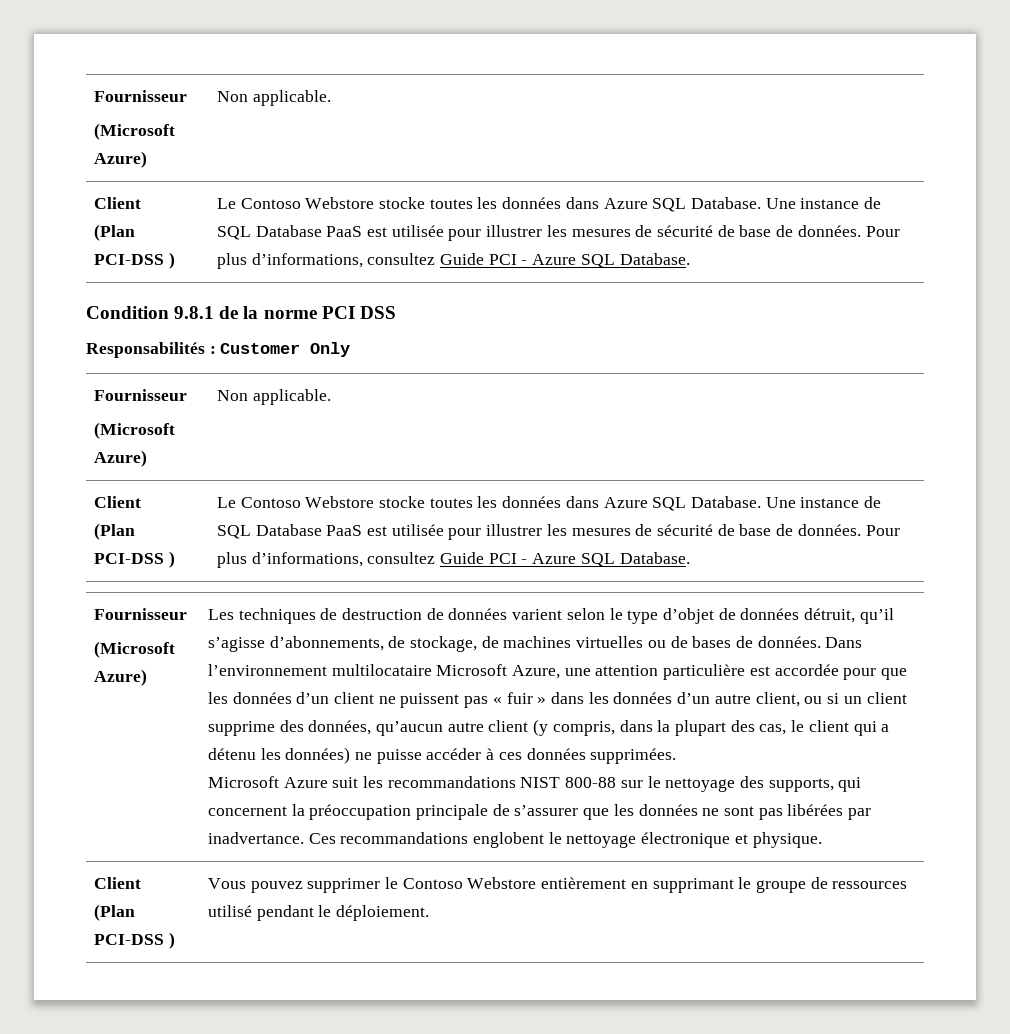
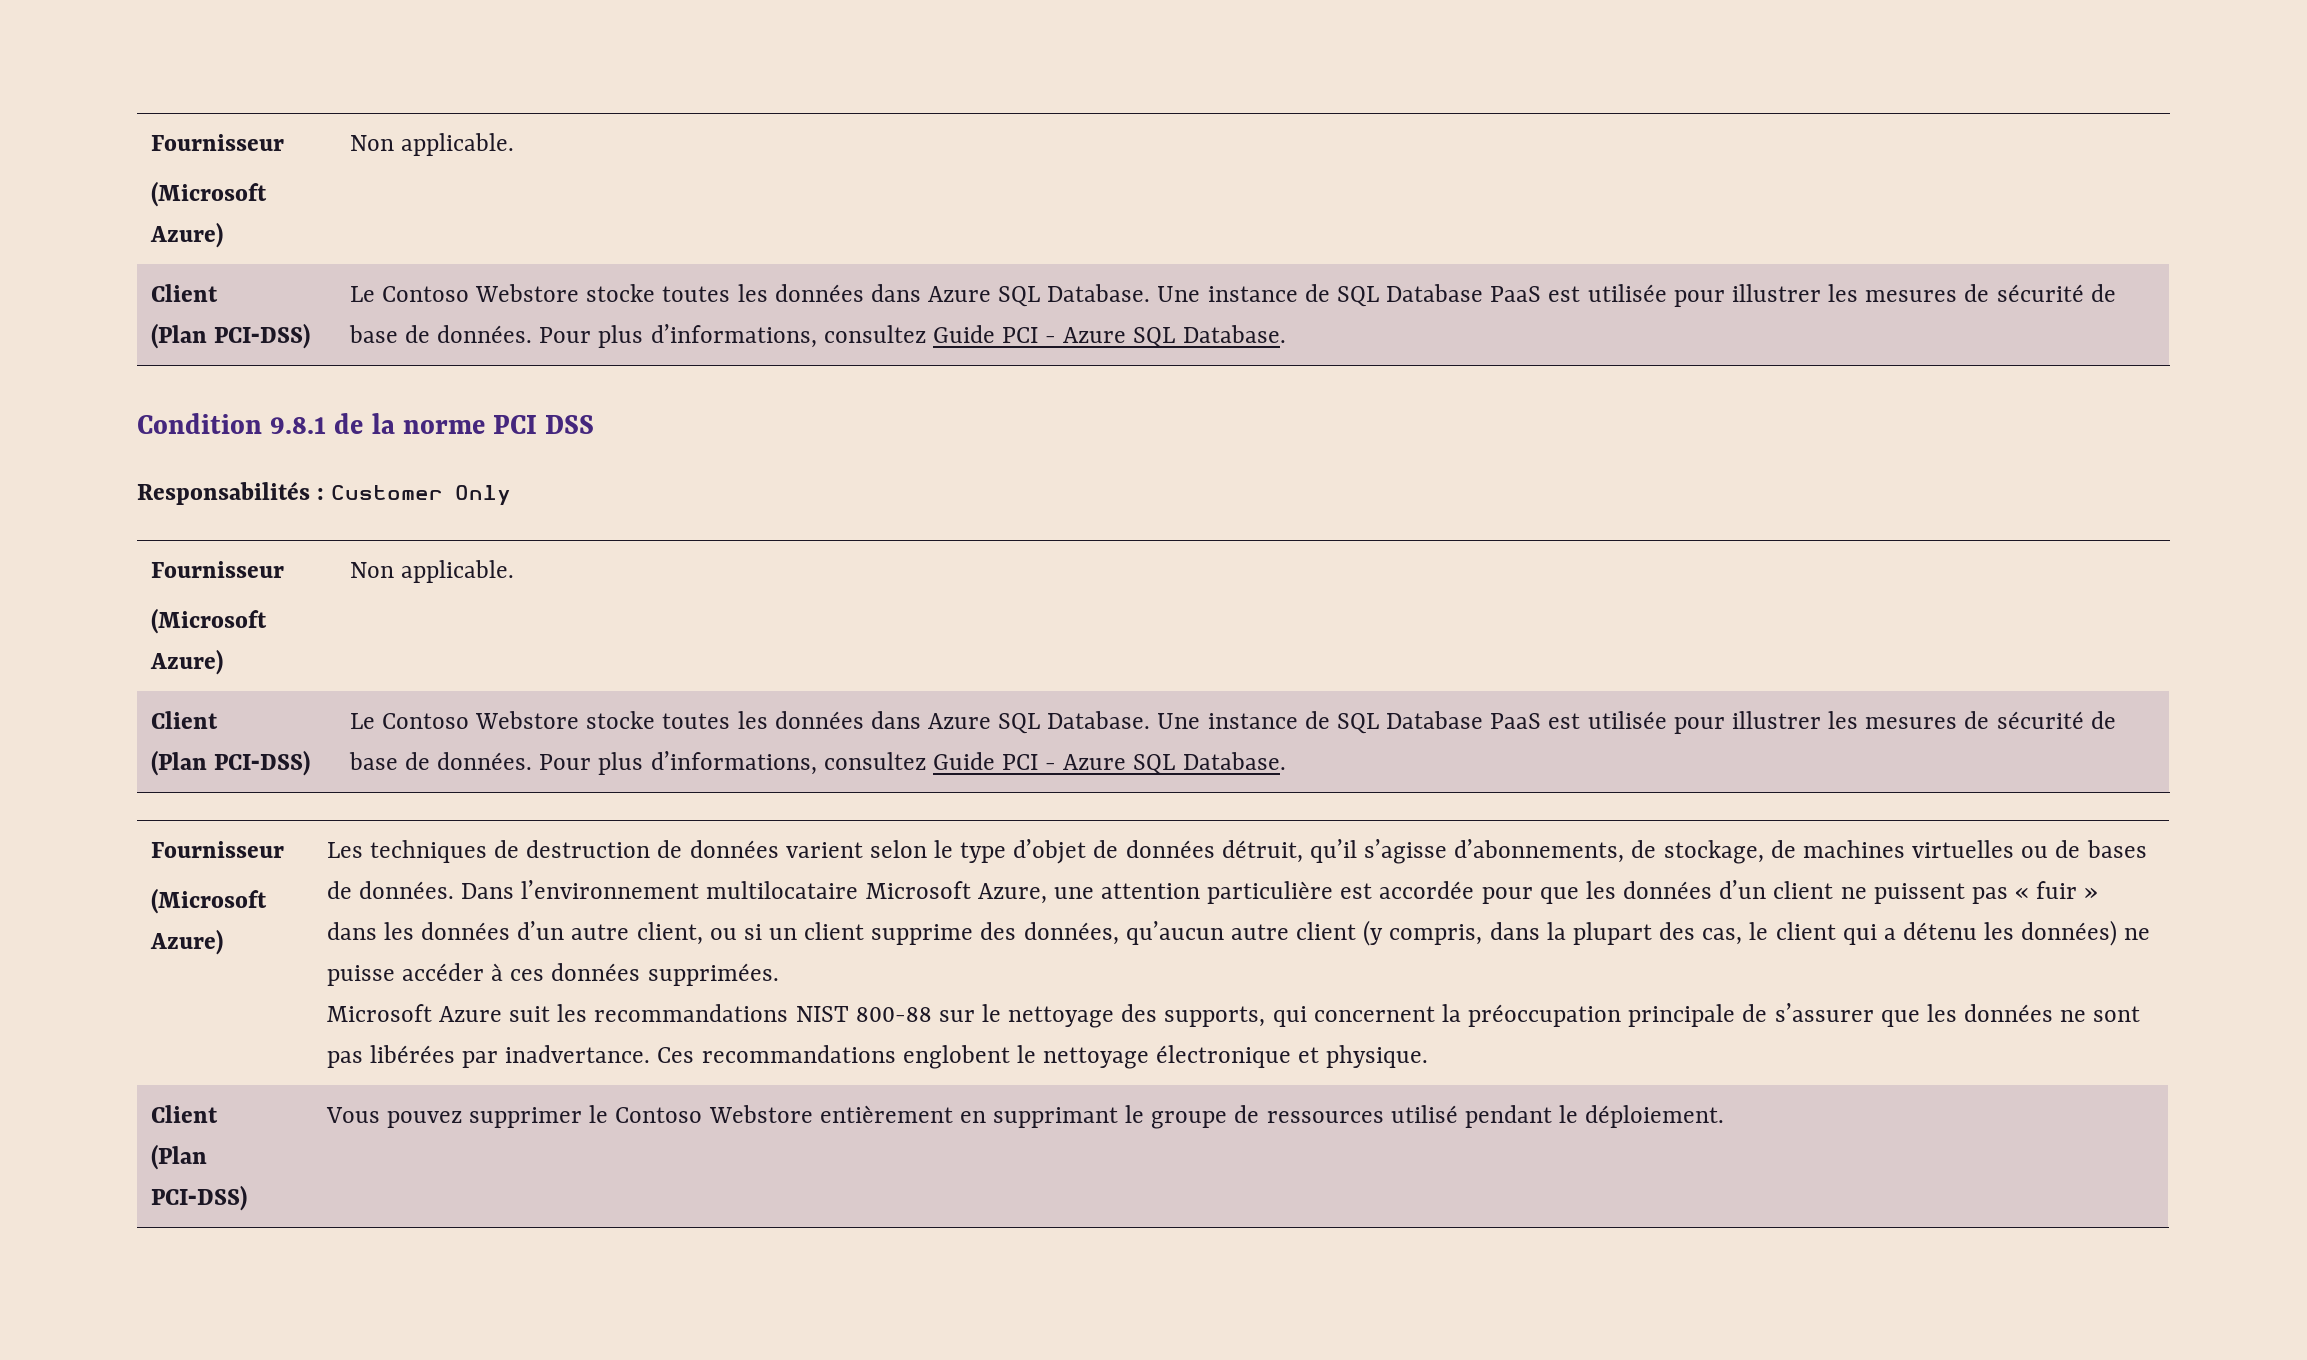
[93,90,187,102] [93,123,175,140] [93,151,147,168] [216,90,331,106] [93,197,141,209] [93,224,135,241] [93,252,175,269] Fournisseur // (Microsoft Azure) | Non applicable. // Client // (Plan PCI‑DSS ) -> [150,134,284,151] [150,181,267,207] [149,222,223,248] [349,133,514,156] [150,284,218,302] [150,323,310,349] Fournisseur // (Microsoft Azure) | Non applicable. // Client // (Plan PCI‑DSS)
[93,551,175,568] PCI‑DSS ) -> [213,750,310,776] PCI‑DSS)
[93,932,175,949] PCI‑DSS ) -> [150,1185,247,1211] PCI‑DSS)

